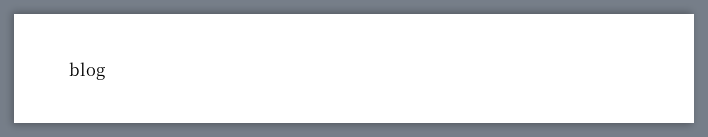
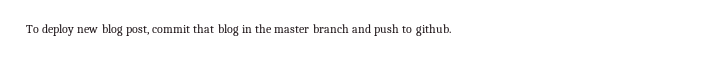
[69,62,105,80] blog -> [26,24,451,36] To deploy new blog post, commit that blog in the master branch and push to github.

